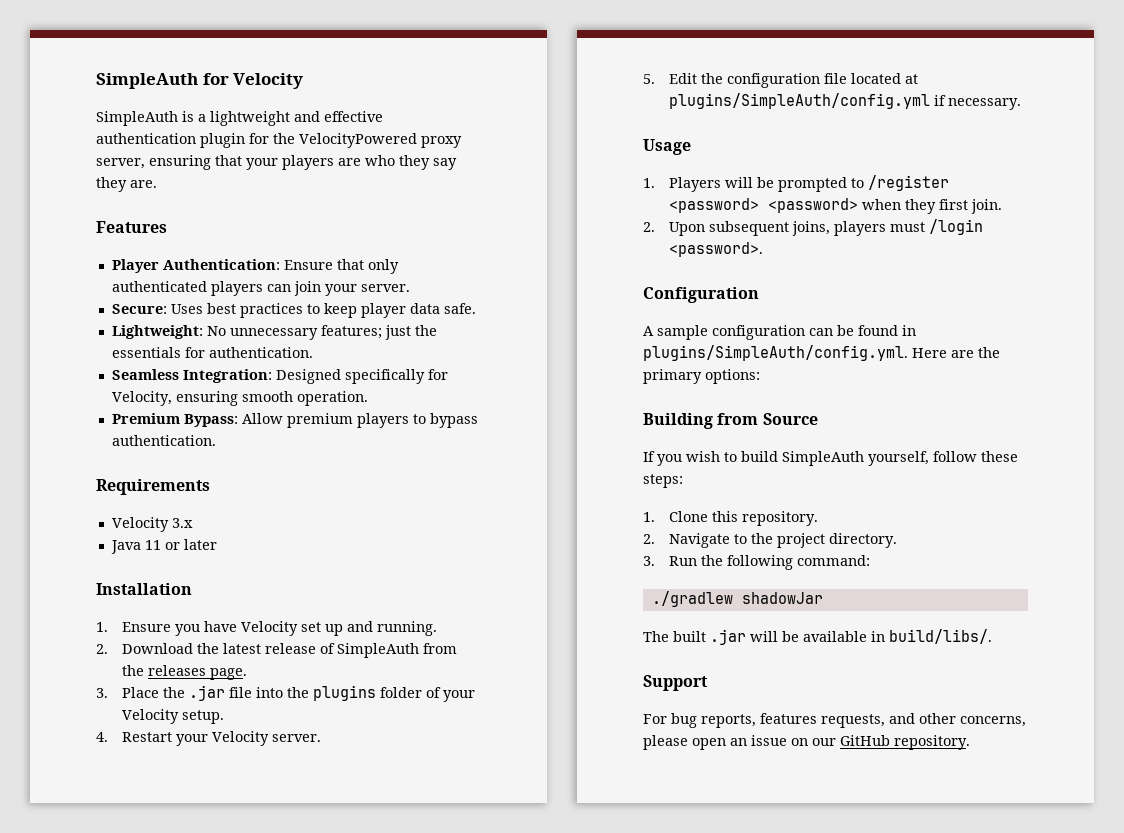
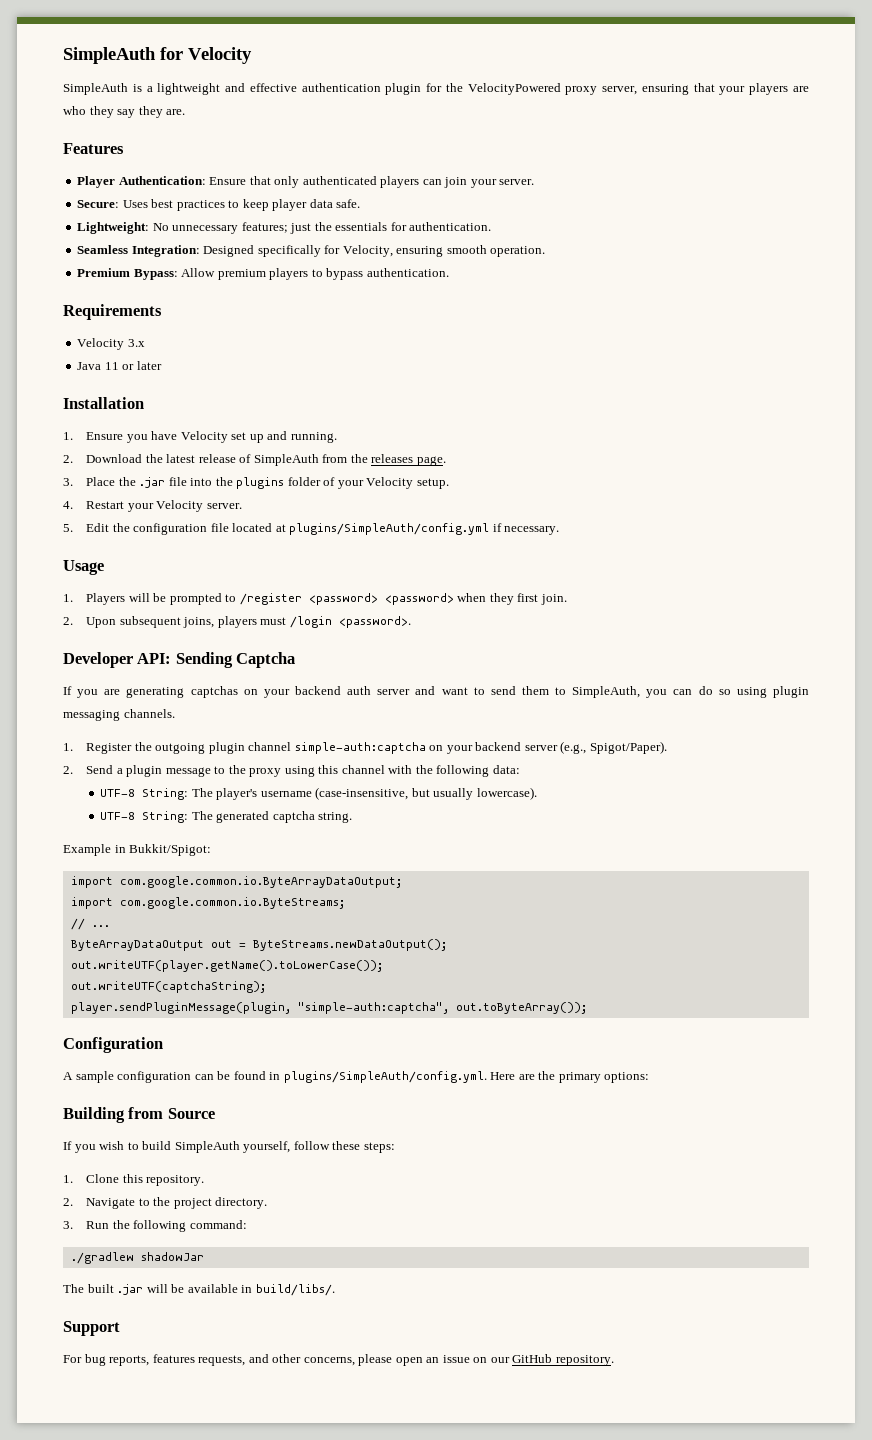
(763, 249) none -> [63,652,296,668] [63,686,809,698] [63,709,175,721] [63,741,667,754] [63,765,520,777] [100,787,537,800] [100,811,353,823] [63,844,212,856] [70,876,402,888] [70,897,345,909] [70,918,110,930] [70,939,447,951] [70,960,383,972] [70,981,266,993] [70,1002,587,1014] // Developer API: Sending Captcha // If you are generating captchas on your backend auth server and want to send them to SimpleAuth, you can do so using plugin messaging channels. // 1. Register the outgoing plugin channel simple-auth:captcha on your backend server (e.g., Spigot/Paper). // 2. Send a plugin message to the proxy using this channel with the following data: // UTF-8 String: The player's username (case-insensitive, but usually lowercase). // UTF-8 String: The generated captcha string. // Example in Bukkit/Spigot: // import com.google.common.io.ByteArrayDataOutput; // import com.google.common.io.ByteStreams; // // ... // ByteArrayDataOutput out = ByteStreams.newDataOutput(); // out.writeUTF(player.getName().toLowerCase()); // out.writeUTF(captchaString); // player.sendPluginMessage(plugin, "simple-auth:captcha", out.toByteArray());

